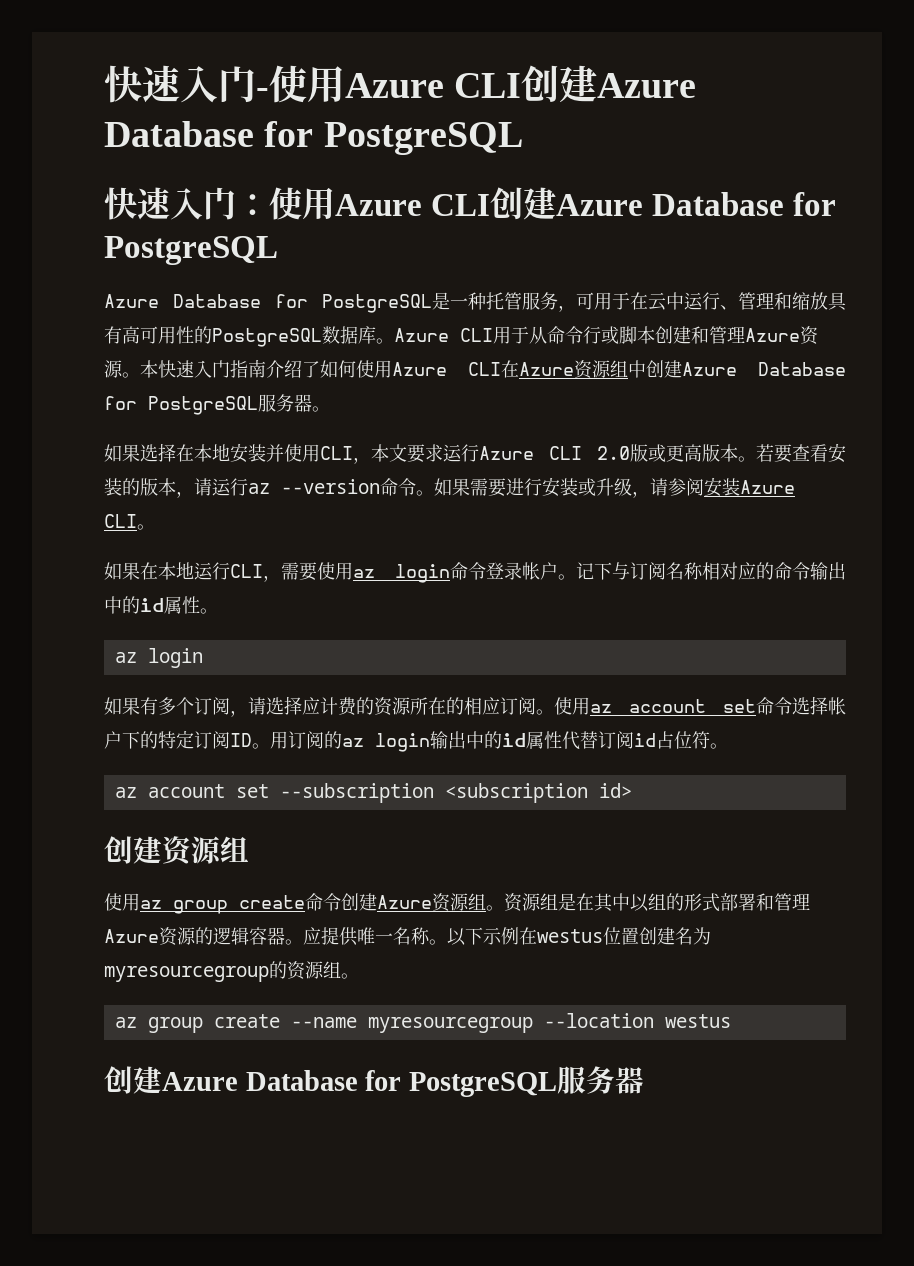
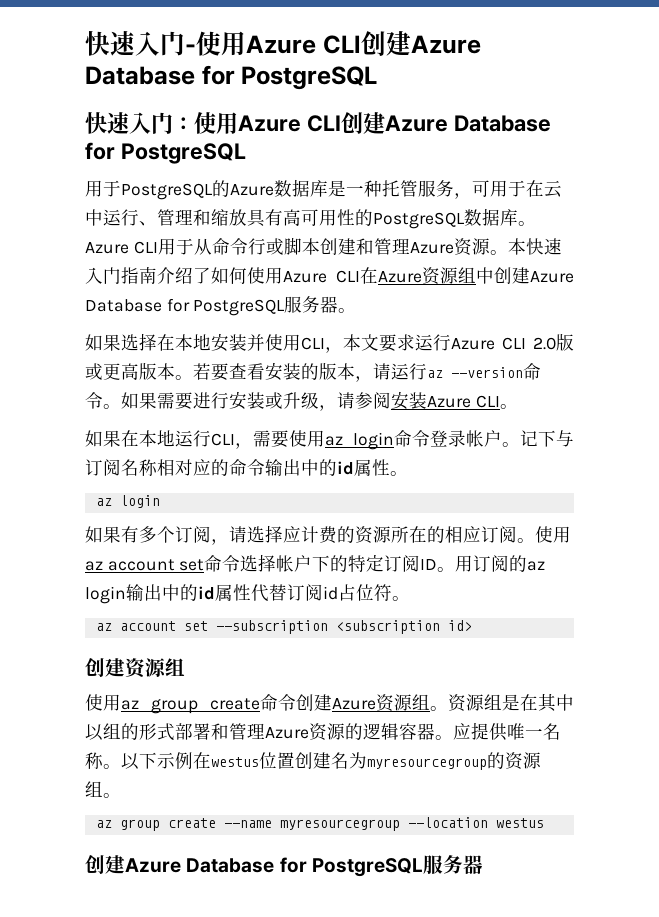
[104,294,432,313] Azure Database for PostgreSQL -> [85,179,328,200] 用于PostgreSQL的Azure数据库

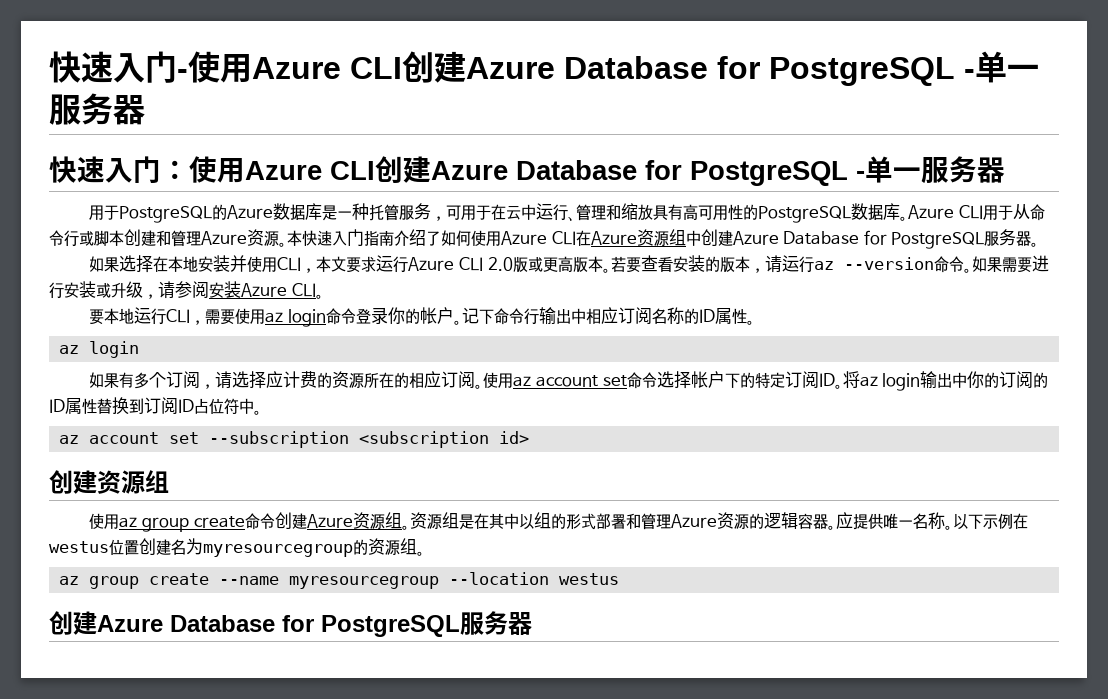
(378, 78) none -> [964,51,1039,83] [49,93,145,125] -单一服务器
(246, 153) none -> [856,156,1005,184] -单一服务器
[85,430,139,447] 如果在 -> [89,309,105,325] 要
(466, 438) none -> [388,307,421,324] 你的
[556,430,574,447] [85,459,354,476] 与订阅名称相对应的命令输出中的id -> [494,307,716,325] 命令行输出中相应订阅名称的ID
[455,555,528,572] 用订阅的 -> [842,371,860,388] 将
[180,584,392,602] 的id属性代替订阅id占位符 -> [967,371,1049,388] [49,397,254,415] 你的订阅的ID属性替换到订阅ID占位符中

